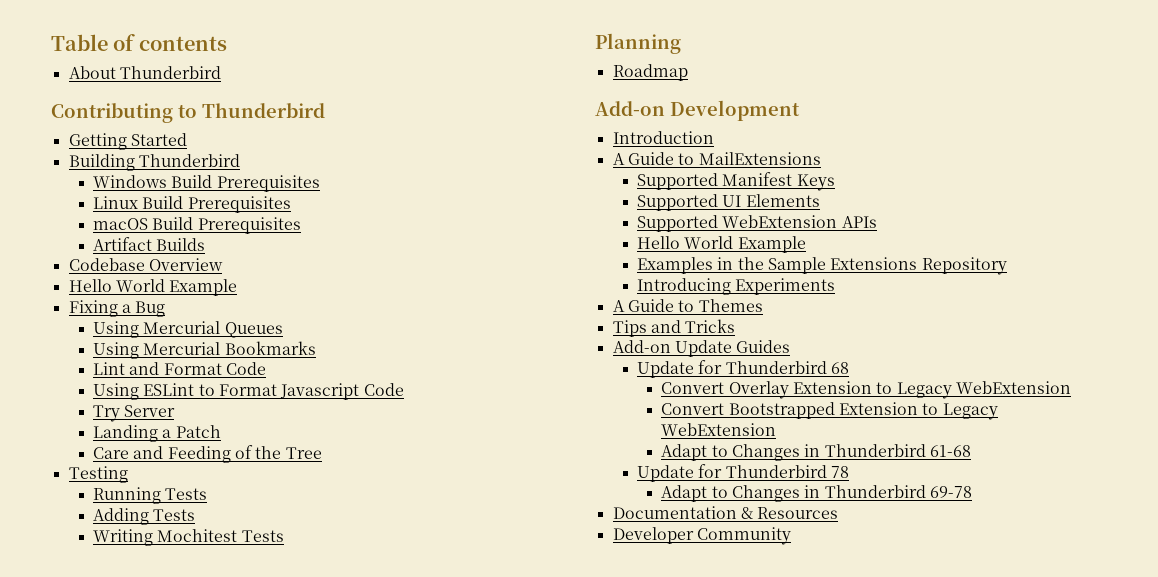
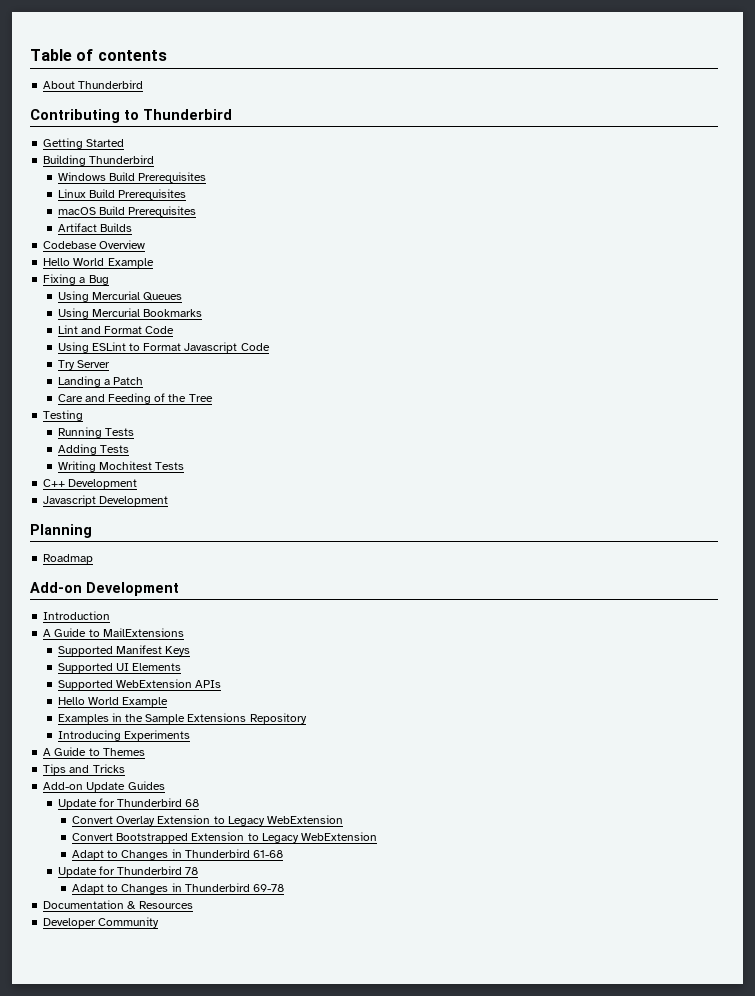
(284, 536) none -> [43,479,138,489] [43,495,169,506] // C++ Development // Javascript Development

